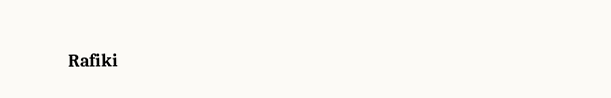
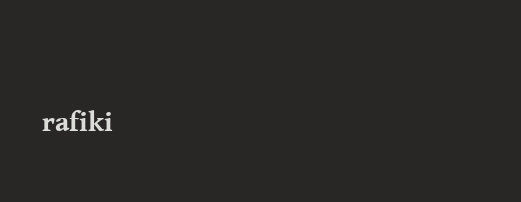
[68,53,119,67] Rafiki -> [42,110,113,131] rafiki

